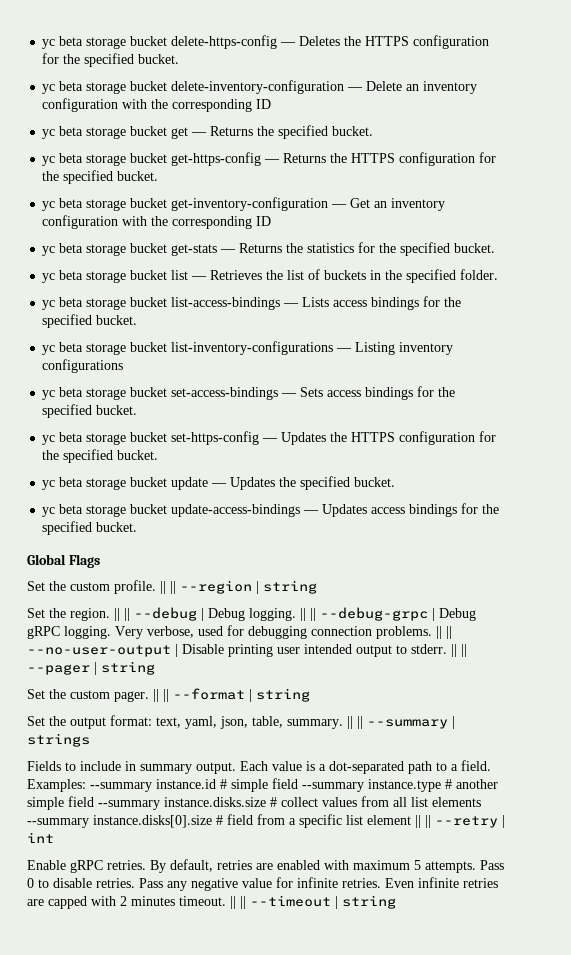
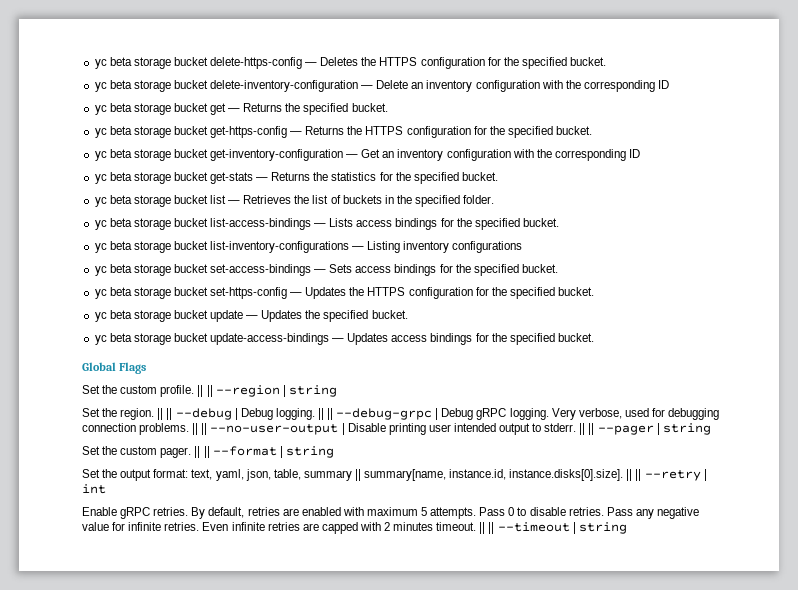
[287,716,455,729] [27,733,90,747] [27,760,491,774] [27,778,498,792] [27,796,481,810] [27,814,411,828] summary. || || --summary | strings // Fields to include in summary output. Each value is a dot-separated path to a field. Examples: --summary instance.id # simple field --summary instance.type # another simple field --summary instance.disks.size # collect values from all list elements --summary instance.disks[0].size # field from a specific list element -> [303,469,624,481] summary || summary[name, instance.id, instance.disks[0].size].

